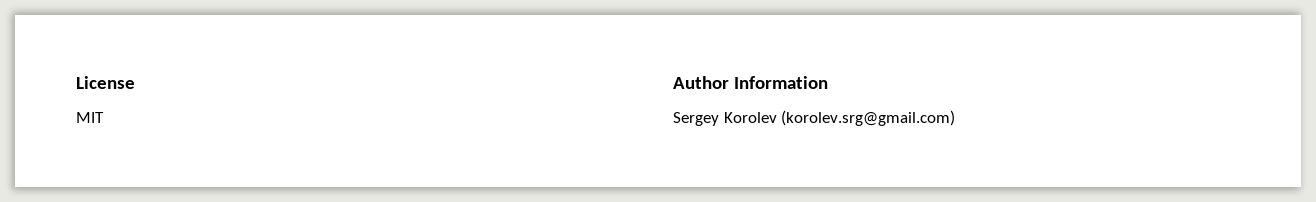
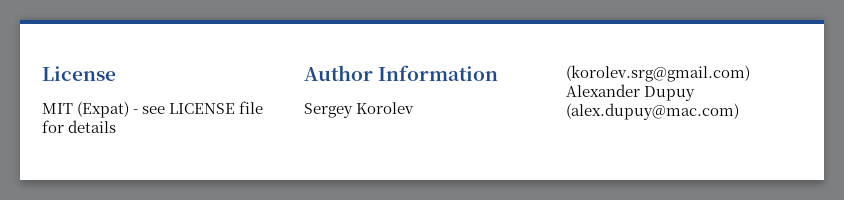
(104, 117) none -> [77,101,264,118] [42,120,117,133] (Expat) - see LICENSE file for details
(956, 118) none -> [566,84,696,101] [566,103,739,120] Alexander Dupuy (alex.dupuy@mac.com)

